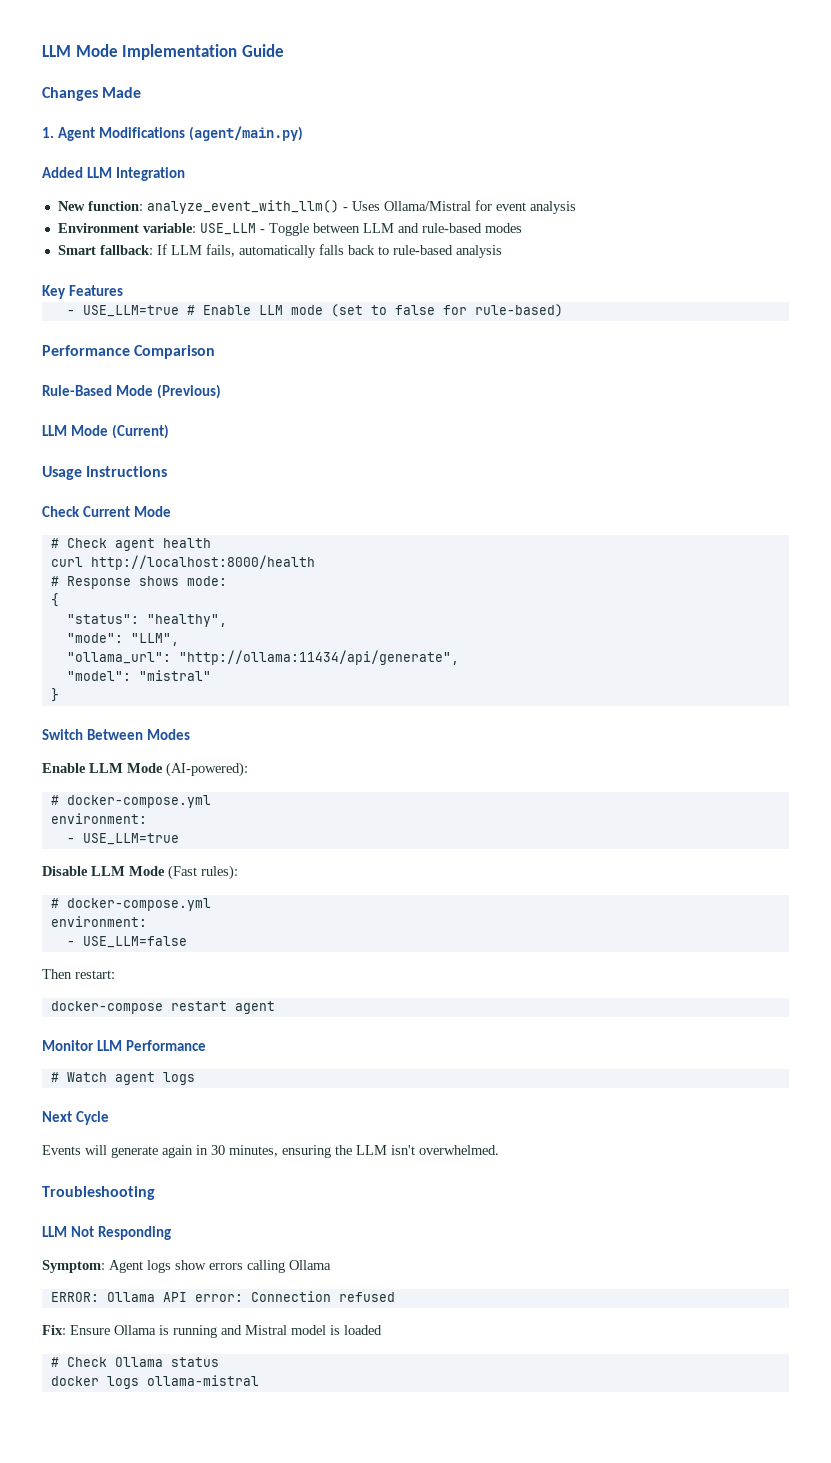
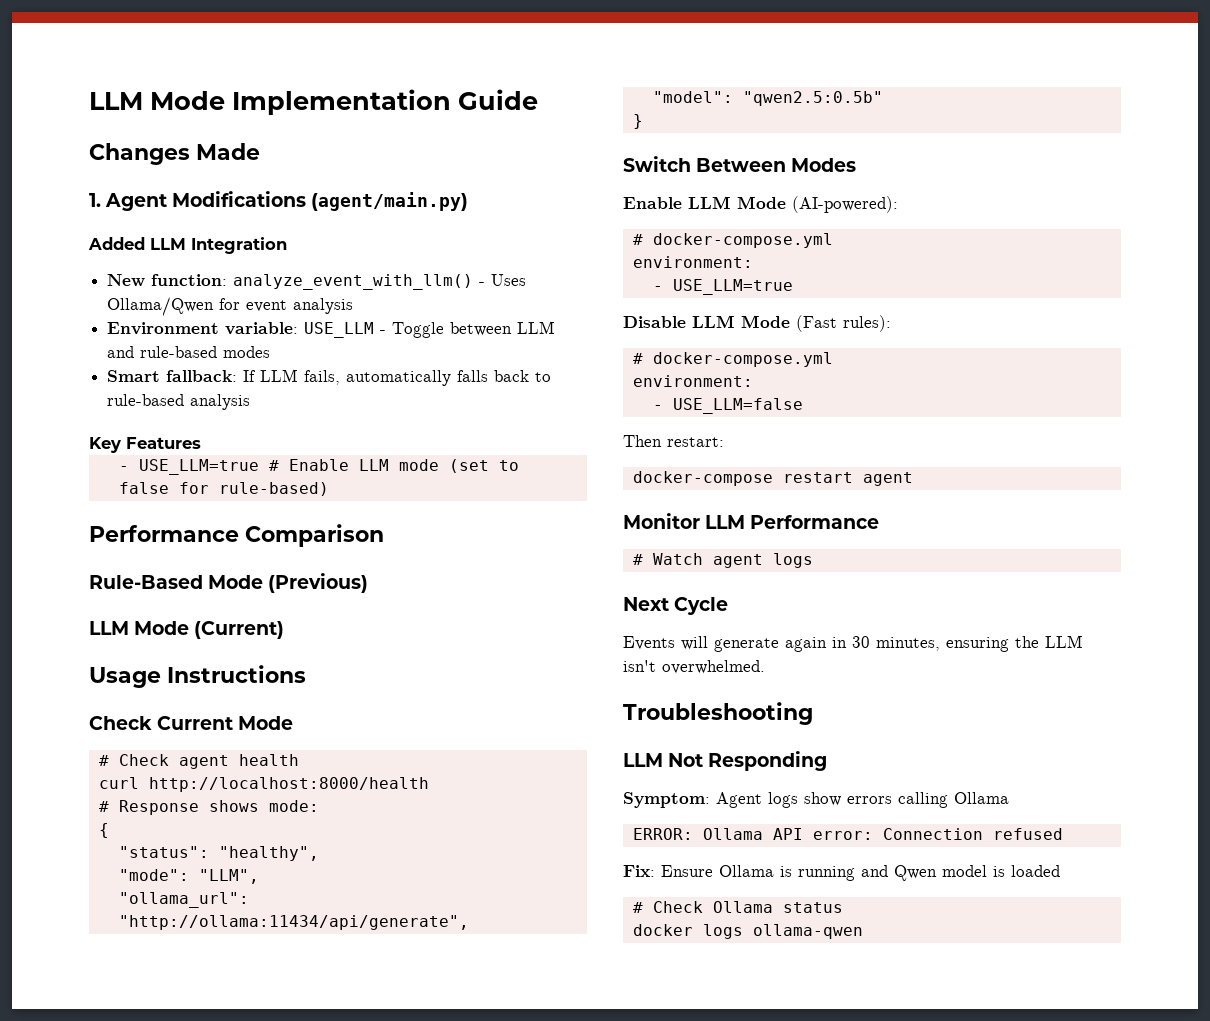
[383,201,471,211] Ollama/Mistral -> [107,297,215,316] Ollama/Qwen
[138,670,211,681] "mistral" -> [742,91,883,106] "qwen2.5:0.5b"
[245,1325,287,1335] Mistral -> [894,865,937,881] Qwen
[146,1375,259,1386] ollama-mistral -> [752,924,863,939] ollama-qwen

